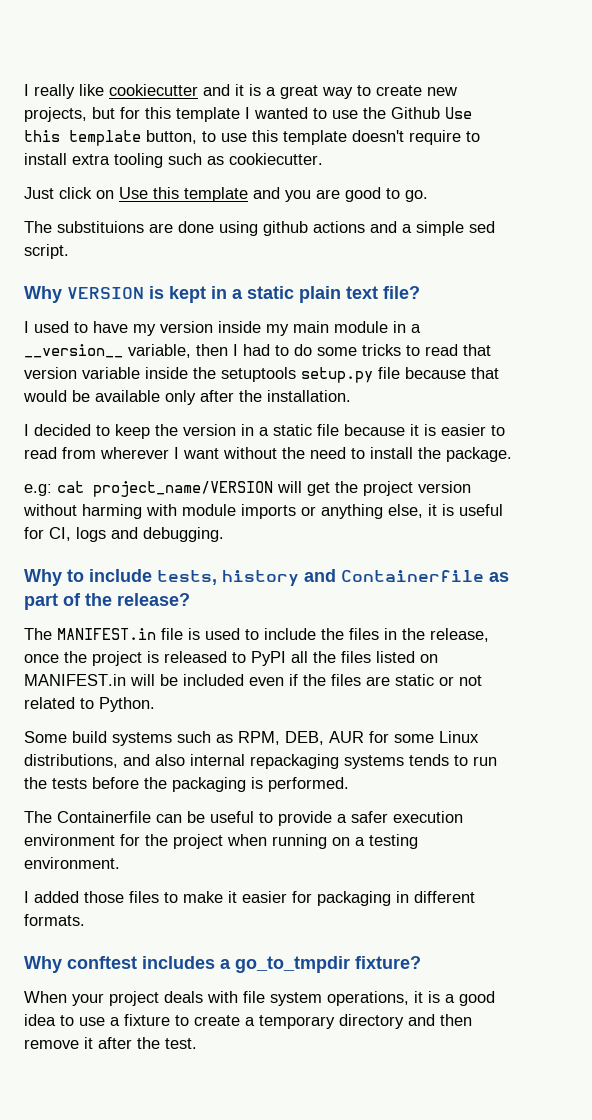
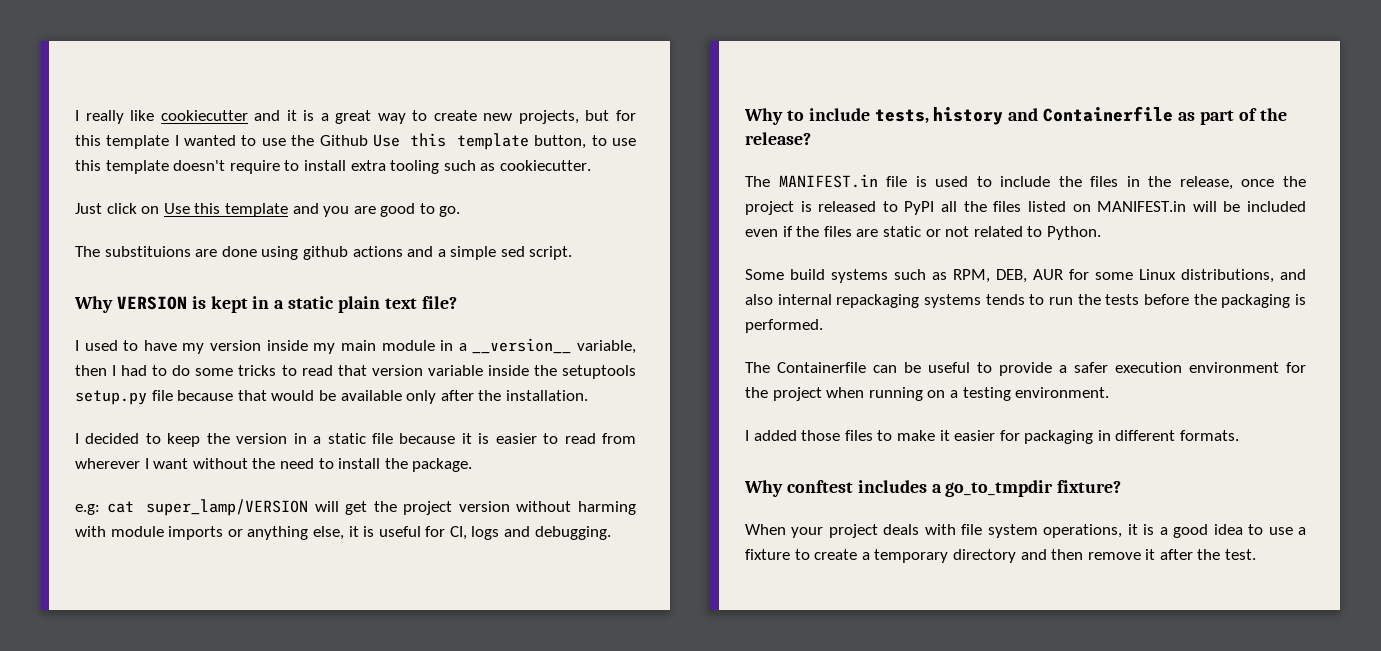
[93,481,273,497] project_name/VERSION -> [146,499,309,516] super_lamp/VERSION

